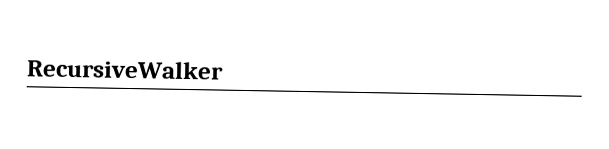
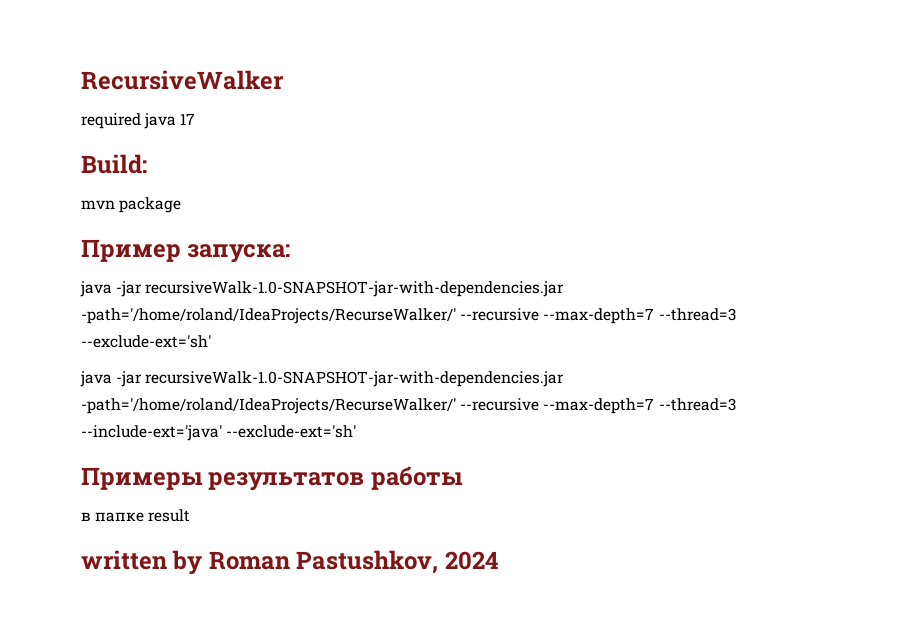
(224, 69) none -> [81,113,196,129] [81,154,147,174] [81,197,182,213] [81,239,291,263] [80,281,565,297] [81,308,736,324] [81,335,211,348] [80,371,565,387] [81,398,736,414] [81,425,357,441] [81,466,463,491] [81,509,191,522] [81,550,499,575] // required java 17 // Build: // mvn package // Пример запуска: // java -jar recursiveWalk-1.0-SNAPSHOT-jar-with-dependencies.jar -path='/home/roland/IdeaProjects/RecurseWalker/' --recursive --max-depth=7 --thread=3 --exclude-ext='sh' // java -jar recursiveWalk-1.0-SNAPSHOT-jar-with-dependencies.jar -path='/home/roland/IdeaProjects/RecurseWalker/' --recursive --max-depth=7 --thread=3 --include-ext='java' --exclude-ext='sh' // Примеры результатов работы // в папке result // written by Roman Pastushkov, 2024

